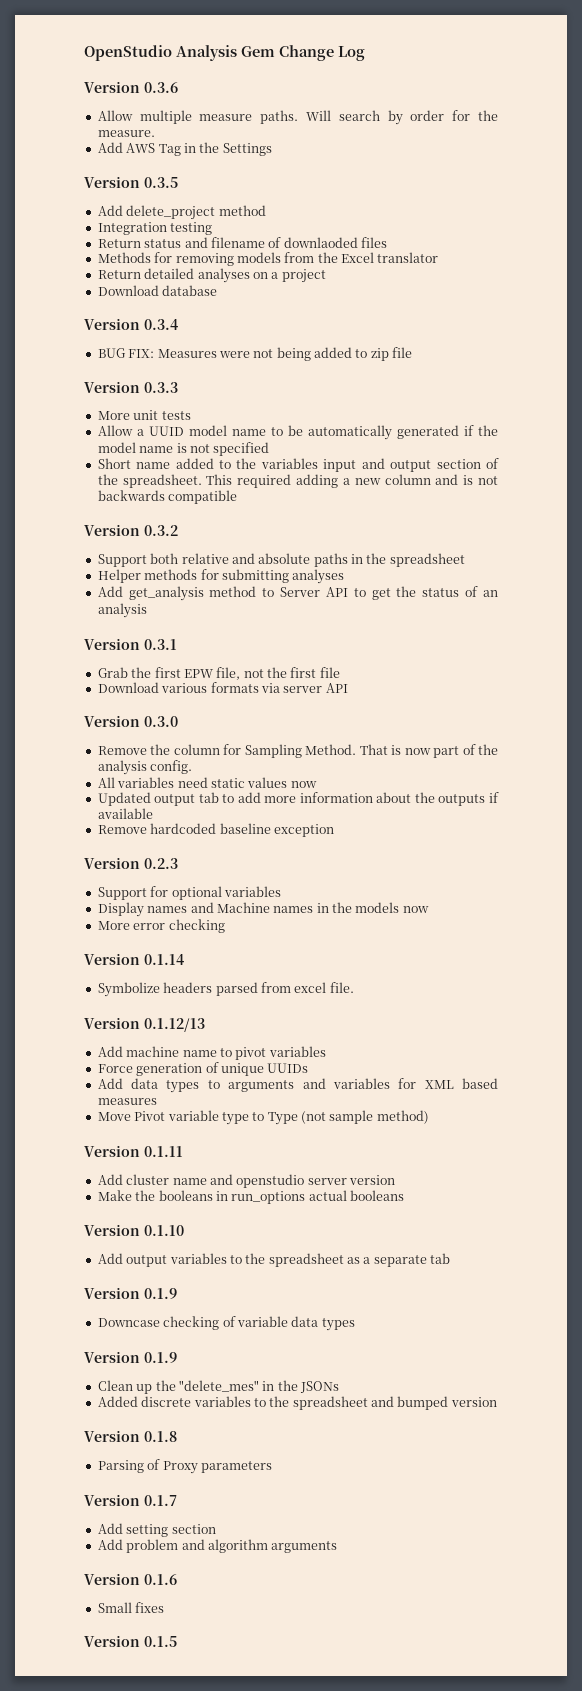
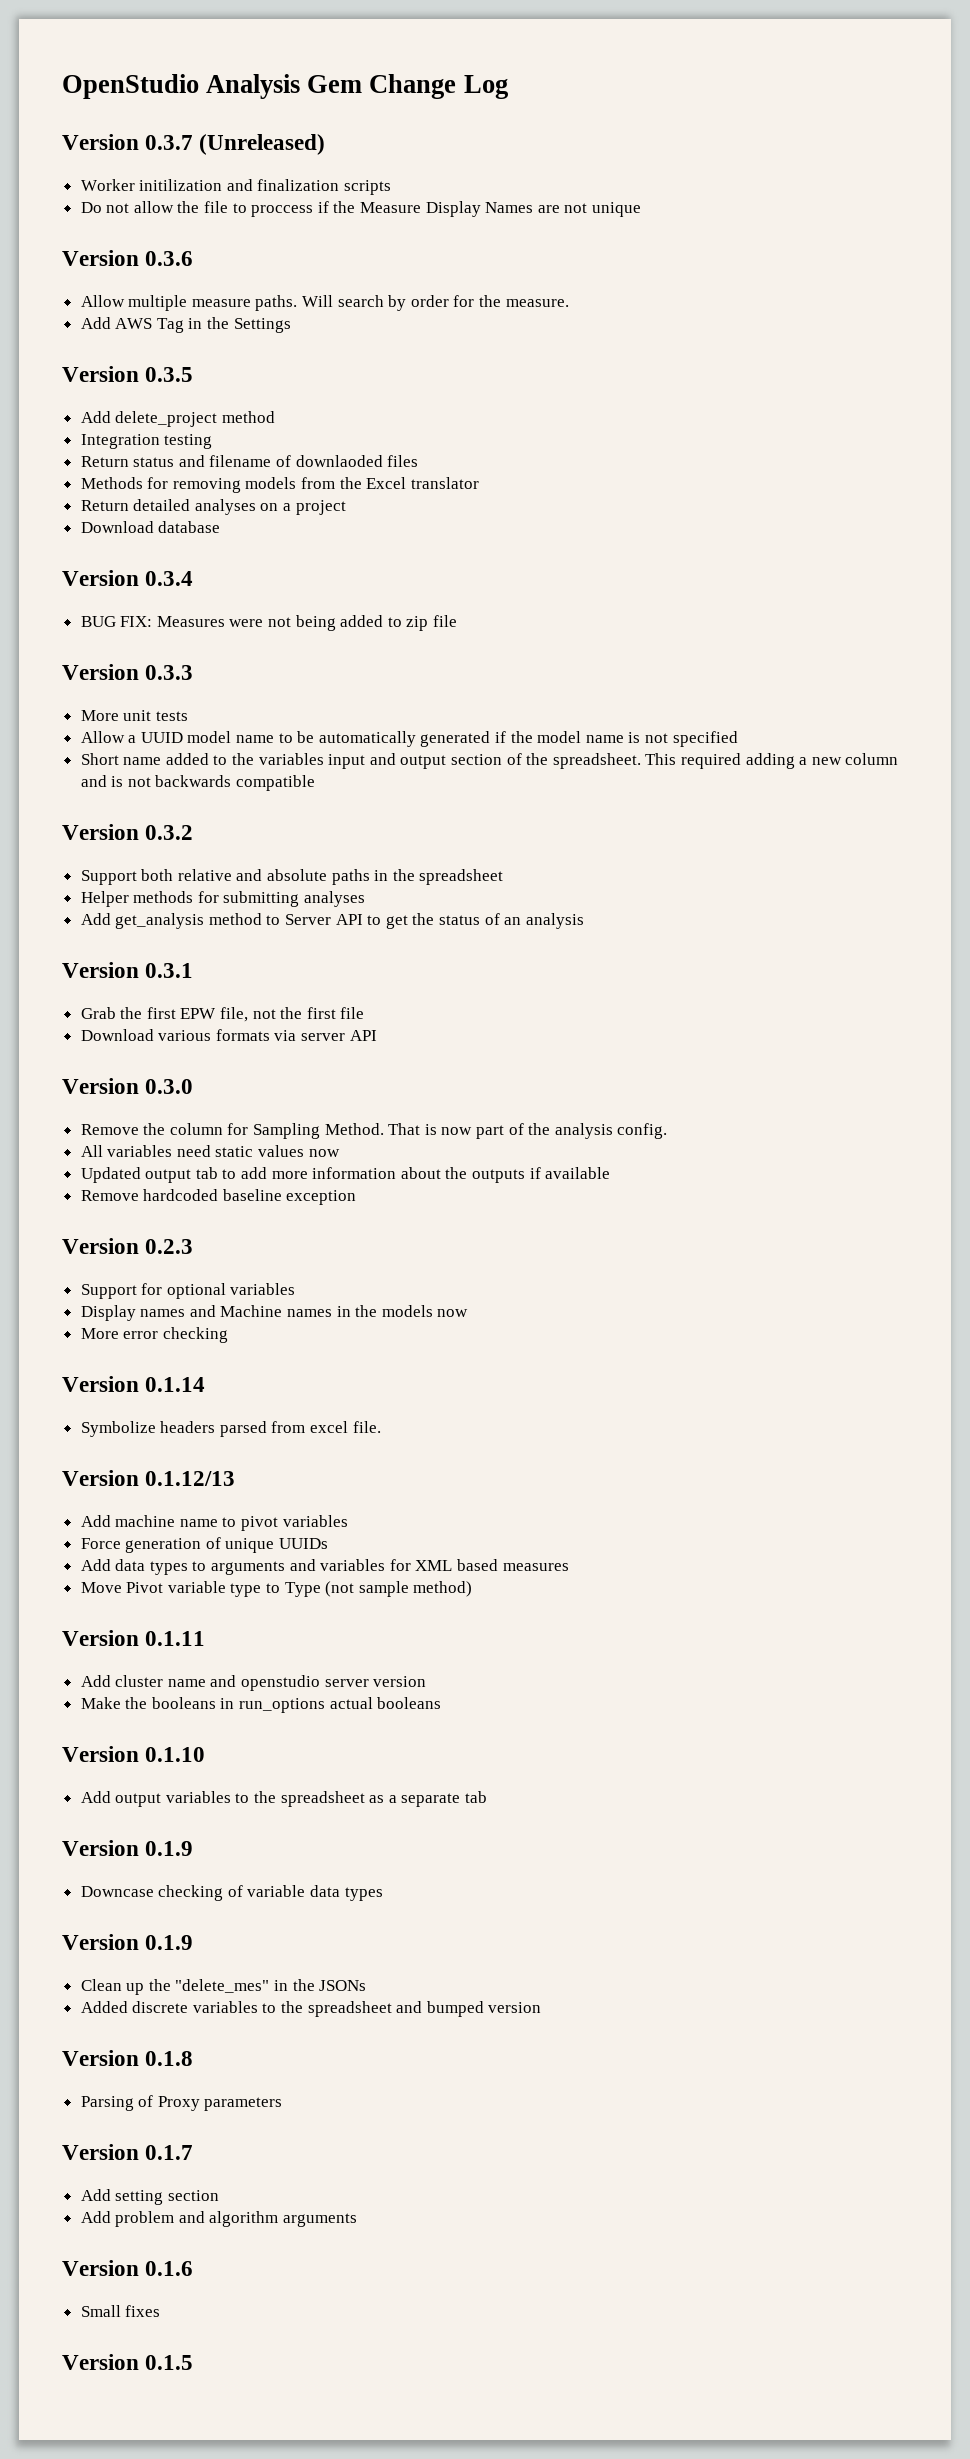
(365, 53) none -> [62,134,326,155] [80,179,392,195] [80,201,641,217] // Version 0.3.7 (Unreleased) // Worker initilization and finalization scripts // Do not allow the file to proccess if the Measure Display Names are not unique

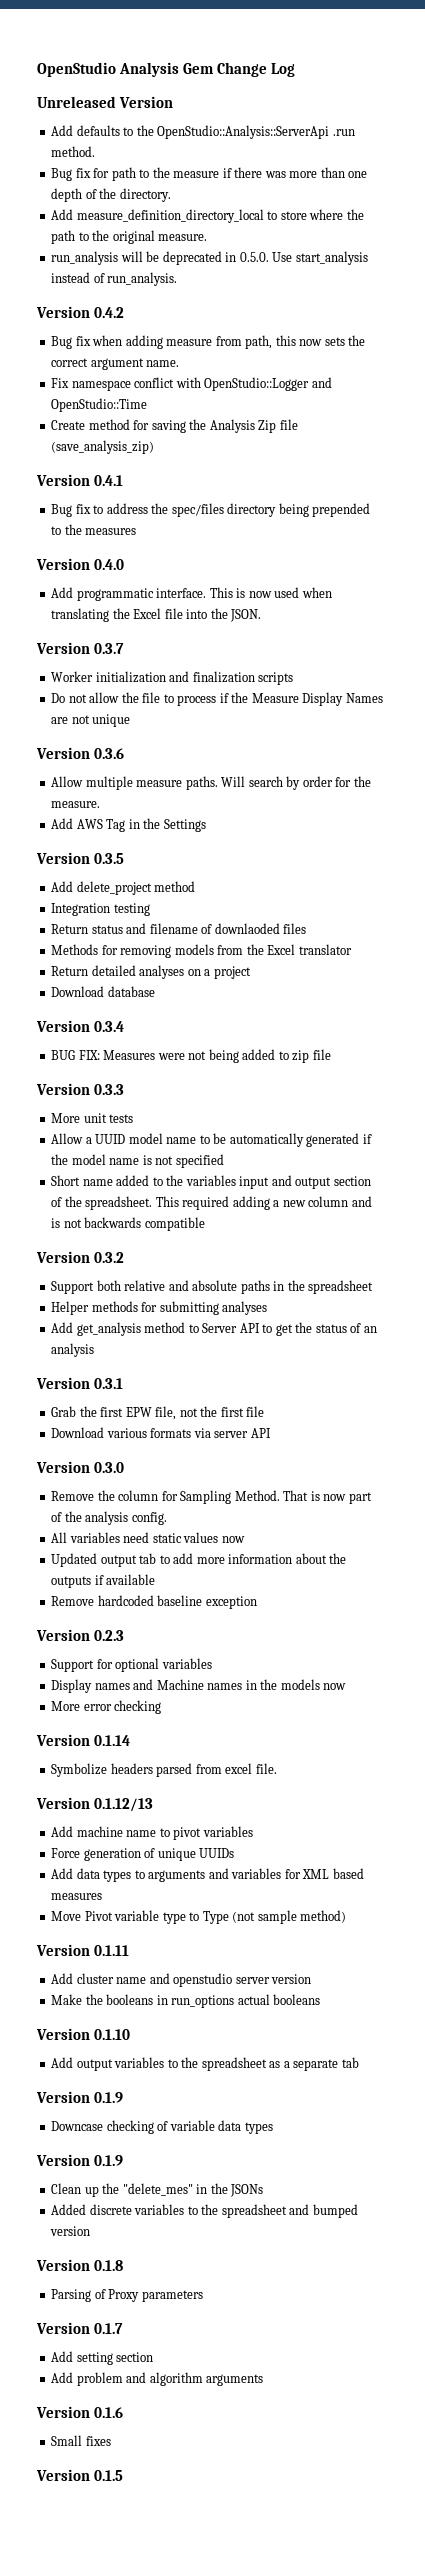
(508, 87) none -> [37,96,173,108] [51,125,355,139] [51,146,96,157] [51,167,368,181] [51,188,171,202] [51,209,364,223] [51,230,208,244] [51,251,368,265] [51,272,178,286] [36,306,124,318] [51,335,366,349] [51,358,180,370] [51,377,332,391] [51,398,148,412] [51,419,298,433] [51,440,155,454] [36,474,123,486] [51,503,371,517] [51,524,137,535] [36,558,124,570] [51,587,332,601] [51,608,262,622] // Unreleased Version // Add defaults to the OpenStudio::Analysis::ServerApi .run method. // Bug fix for path to the measure if there was more than one depth of the directory. // Add measure_definition_directory_local to store where the path to the original measure. // run_analysis will be deprecated in 0.5.0. Use start_analysis instead of run_analysis. // Version 0.4.2 // Bug fix when adding measure from path, this now sets the correct argument name. // Fix namespace conflict with OpenStudio::Logger and OpenStudio::Time // Create method for saving the Analysis Zip file (save_analysis_zip) // Version 0.4.1 // Bug fix to address the spec/files directory being prepended to the measures // Version 0.4.0 // Add programmatic interface. This is now used when translating the Excel file into the JSON.
[199,134,326,155] (Unreleased) -> (124, 648) none
[139,179,223,191] initilization -> [95,671,166,683] initialization
[251,205,314,217] proccess -> [177,695,217,706] process

